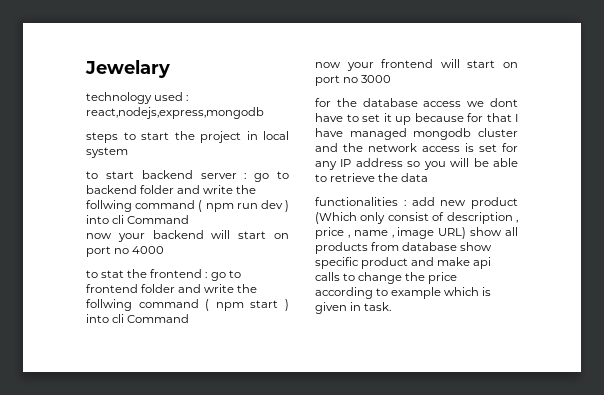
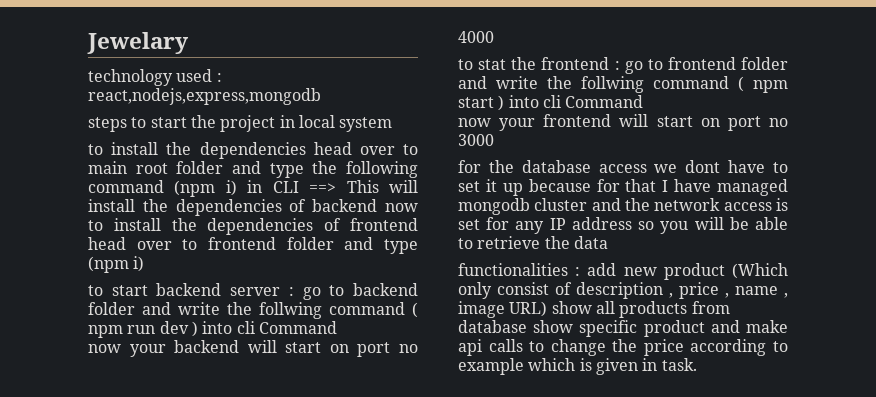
(128, 152) none -> [88,142,418,159] [88,161,418,178] [88,180,418,197] [88,199,419,216] [88,218,419,235] [88,237,418,254] [88,256,145,273] // to install the dependencies head over to main root folder and type the following command (npm i) in CLI ==> This will install the dependencies of backend now to install the dependencies of frontend head over to frontend folder and type (npm i)

